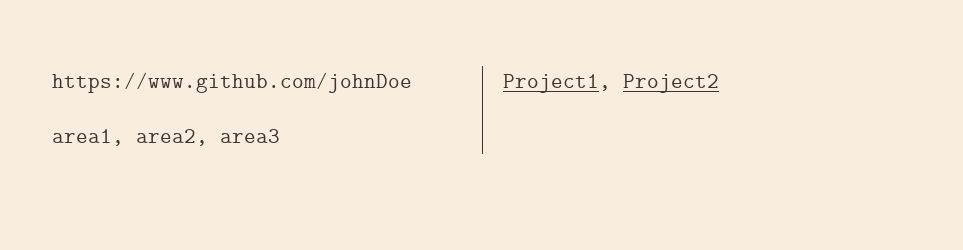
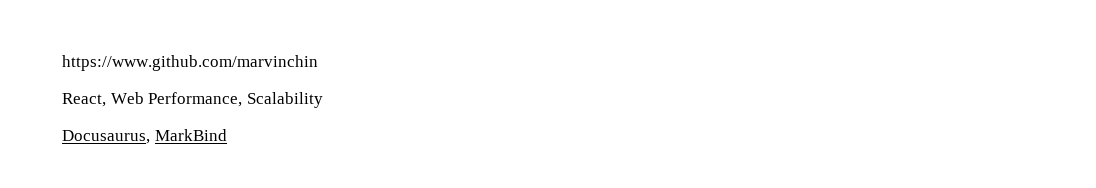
[52,72,412,93] [52,129,280,146] [503,74,719,93] https://www.github.com/johnDoe // area1, area2, area3 // Project1, Project2 -> [62,55,318,71] [62,92,323,108] [62,129,227,144] https://www.github.com/marvinchin // React, Web Performance, Scalability // Docusaurus, MarkBind

